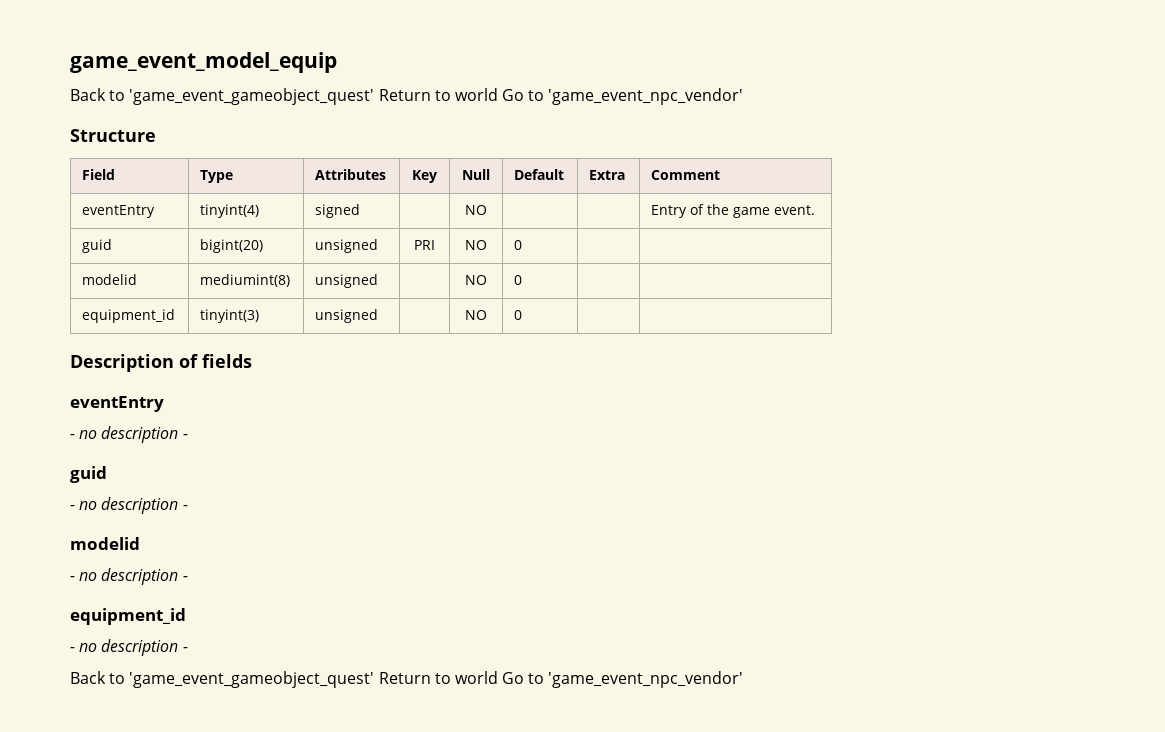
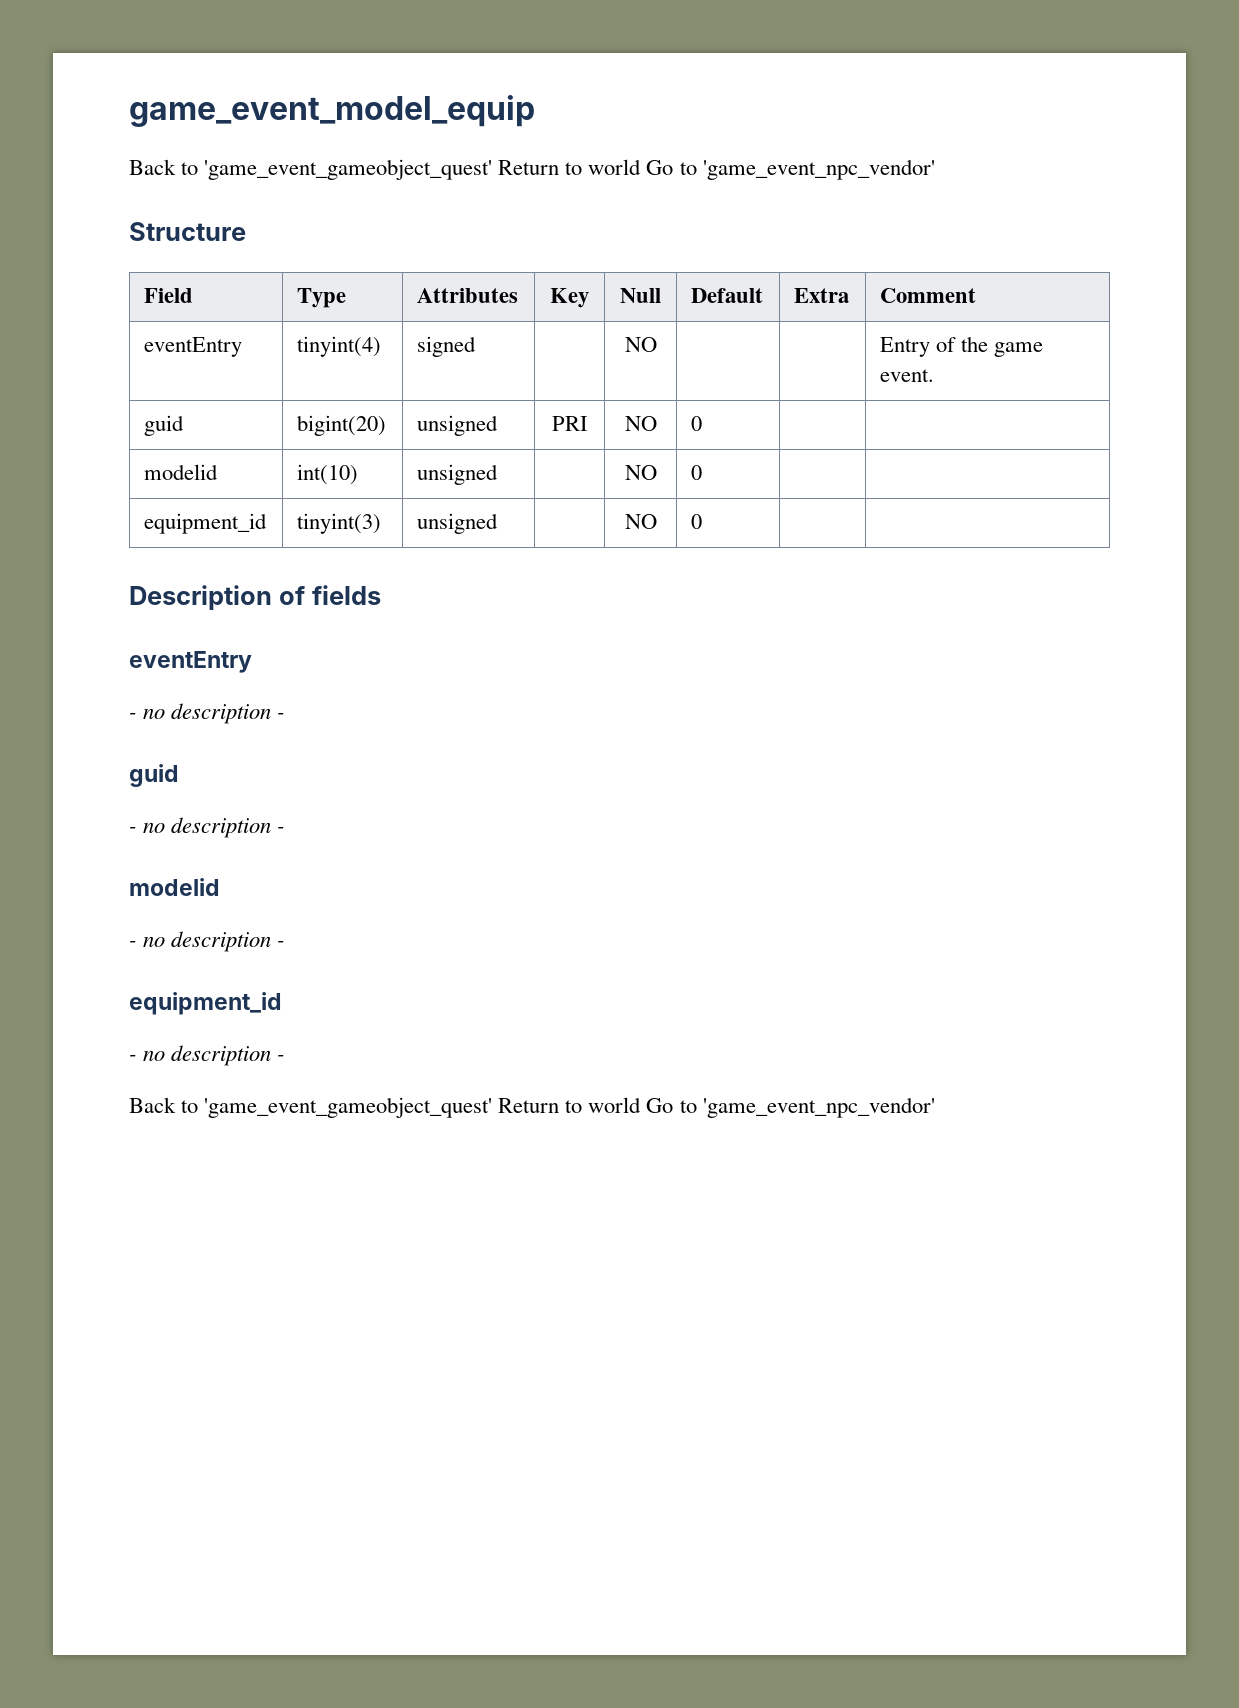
[200,274,291,287] mediumint(8) -> [297,464,359,485] int(10)

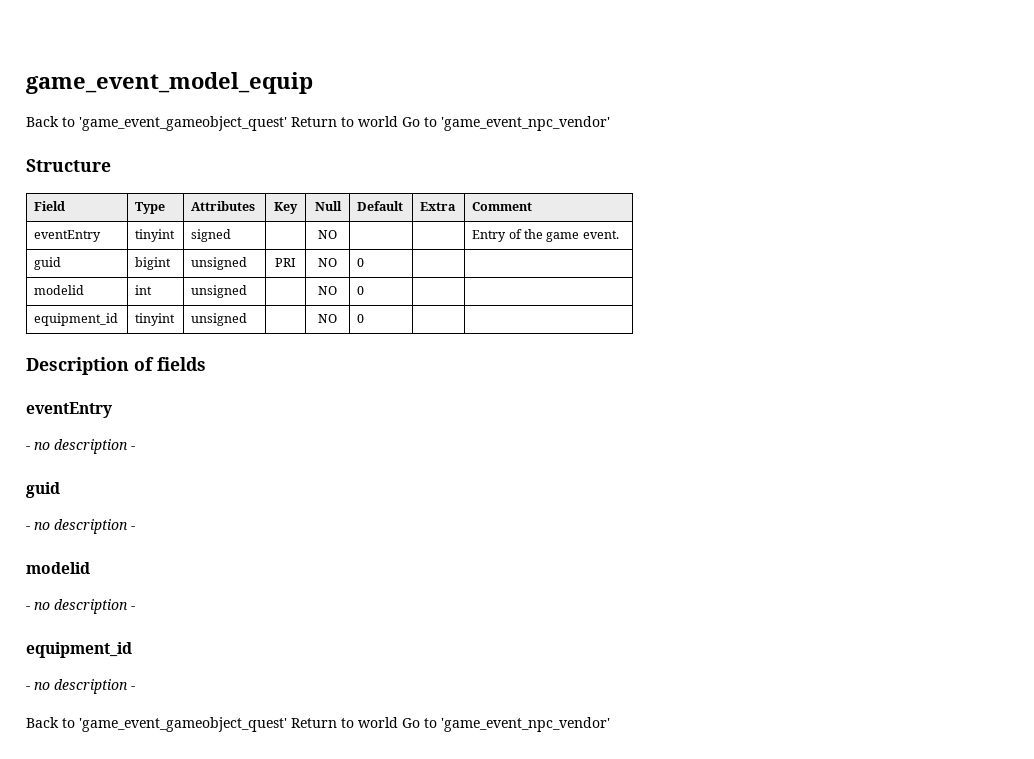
[297,336,382,357] tinyint(4) -> [135,229,176,242] tinyint
[297,415,387,436] bigint(20) -> [135,257,172,270] bigint
[297,464,359,485] int(10) -> [135,285,153,295] int
[297,513,382,534] tinyint(3) -> [135,313,176,326] tinyint

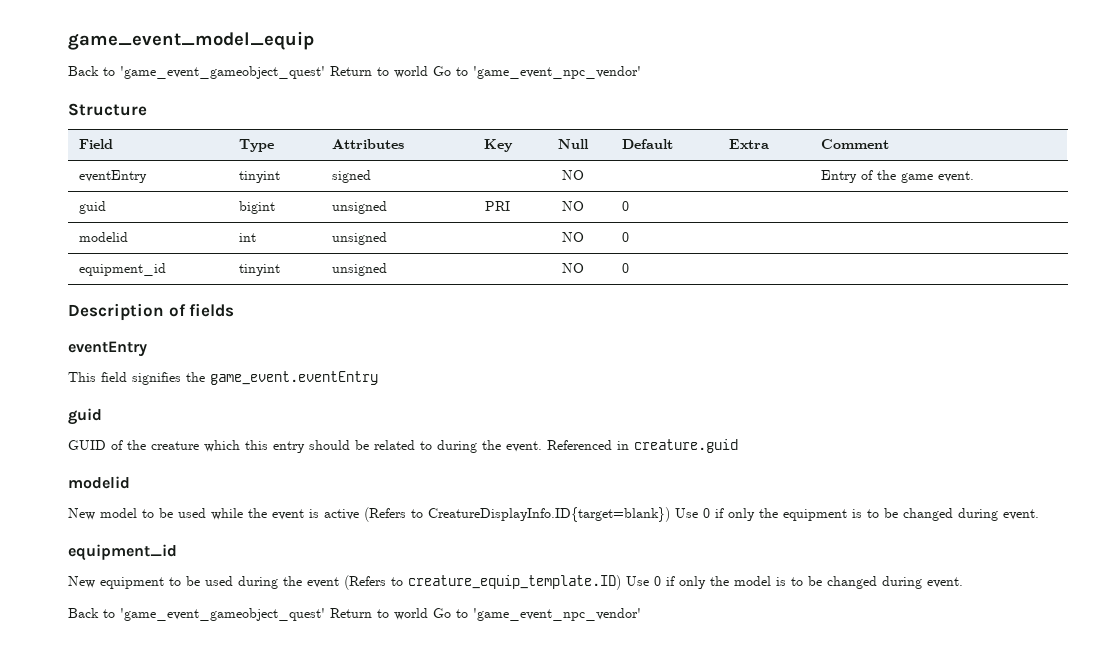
[26,439,136,454] [26,482,60,498] [26,519,136,534] [26,562,90,574] [26,599,136,614] [26,642,132,658] [26,679,136,694] - no description - // guid // - no description - // modelid // - no description - // equipment_id // - no description - -> [68,371,378,385] [68,408,102,425] [68,439,738,453] [68,476,130,489] [68,507,1039,522] [68,544,177,561] [68,575,963,590] This field signifies the game_event.eventEntry // guid // GUID of the creature which this entry should be related to during the event. Referenced in creature.guid // modelid // New model to be used while the event is active (Refers to CreatureDisplayInfo.ID{target=blank}) Use 0 if only the equipment is to be changed during event. // equipment_id // New equipment to be used during the event (Refers to creature_equip_template.ID) Use 0 if only the model is to be changed during event.

